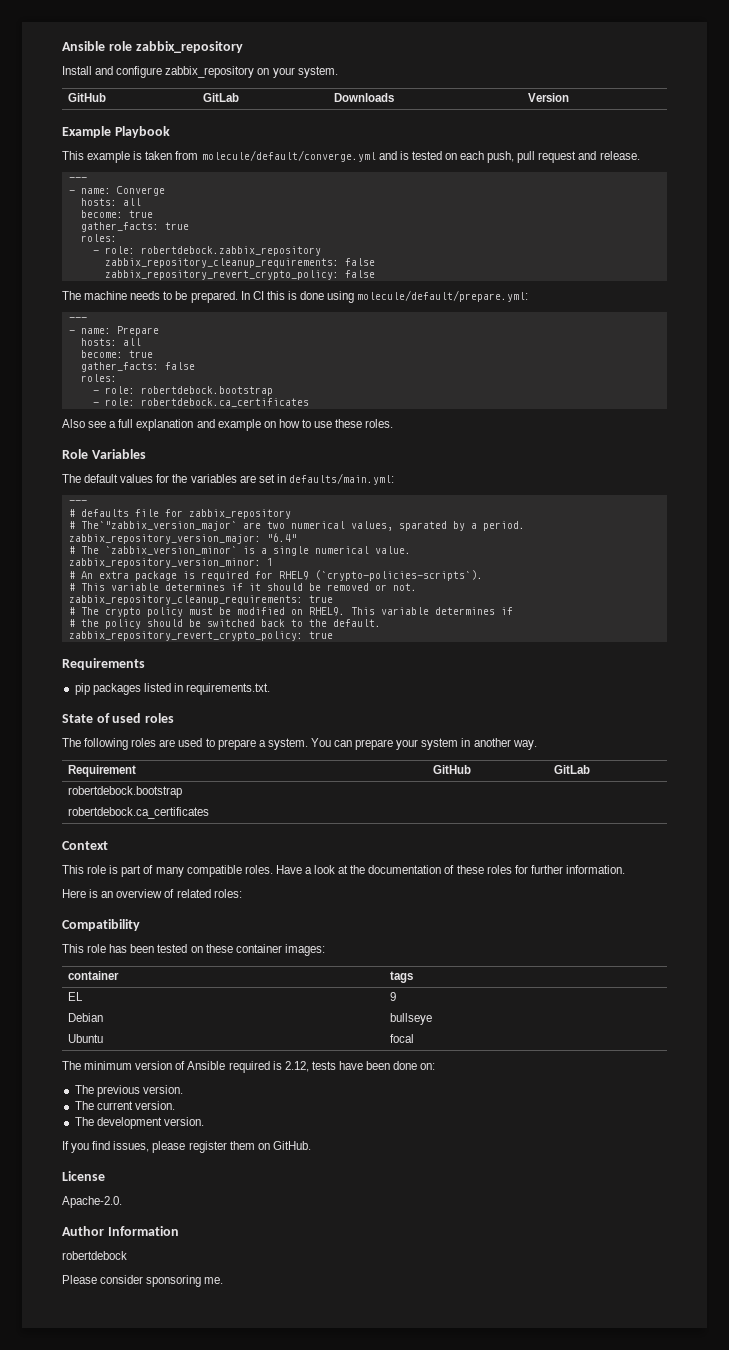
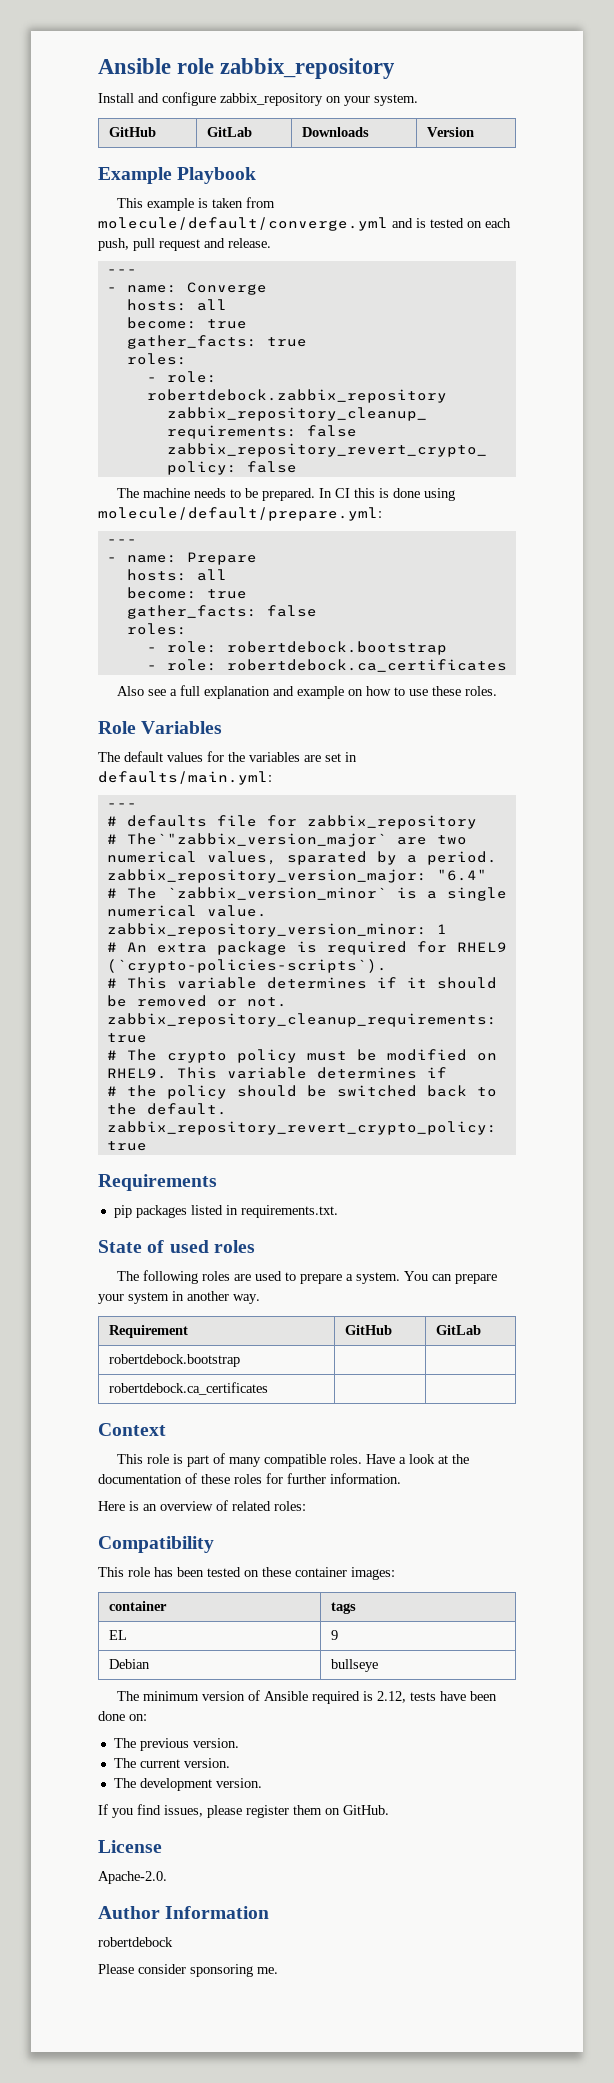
[68,1034,104,1043] [390,1034,415,1043] // Ubuntu | focal -> (379, 1665) none

